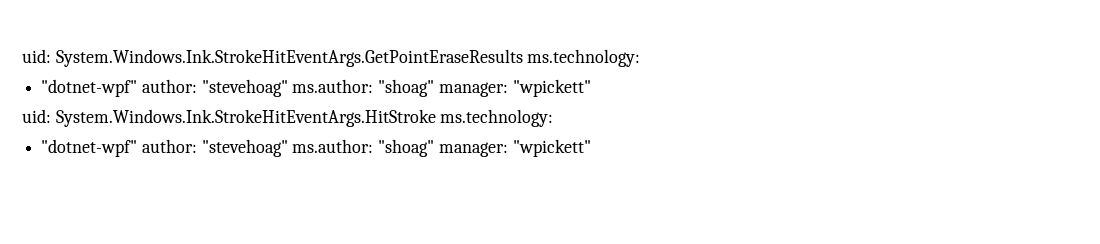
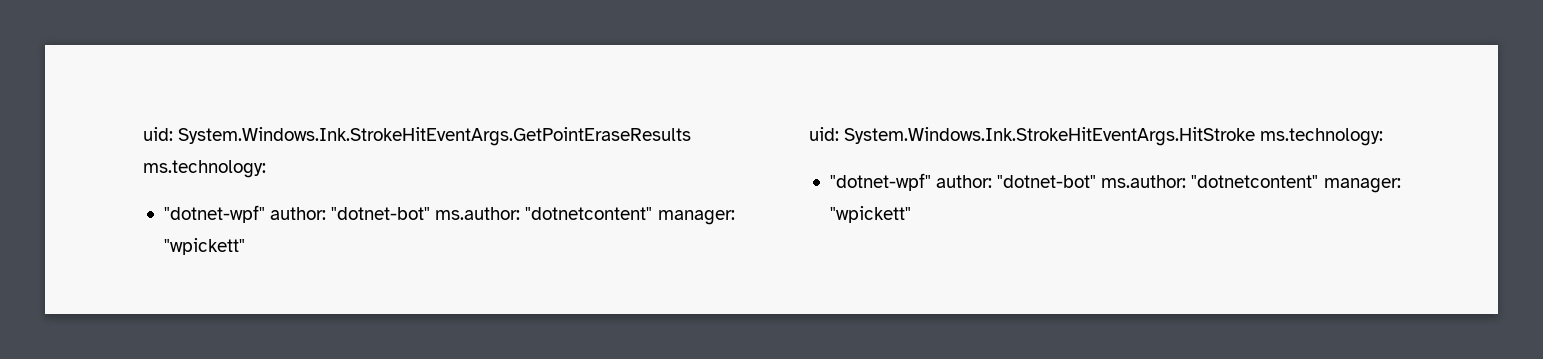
[201,79,435,97] "stevehoag" ms.author: "shoag" -> [331,207,653,220] "dotnet-bot" ms.author: "dotnetcontent"
[201,139,435,157] "stevehoag" ms.author: "shoag" -> [997,175,1319,188] "dotnet-bot" ms.author: "dotnetcontent"

